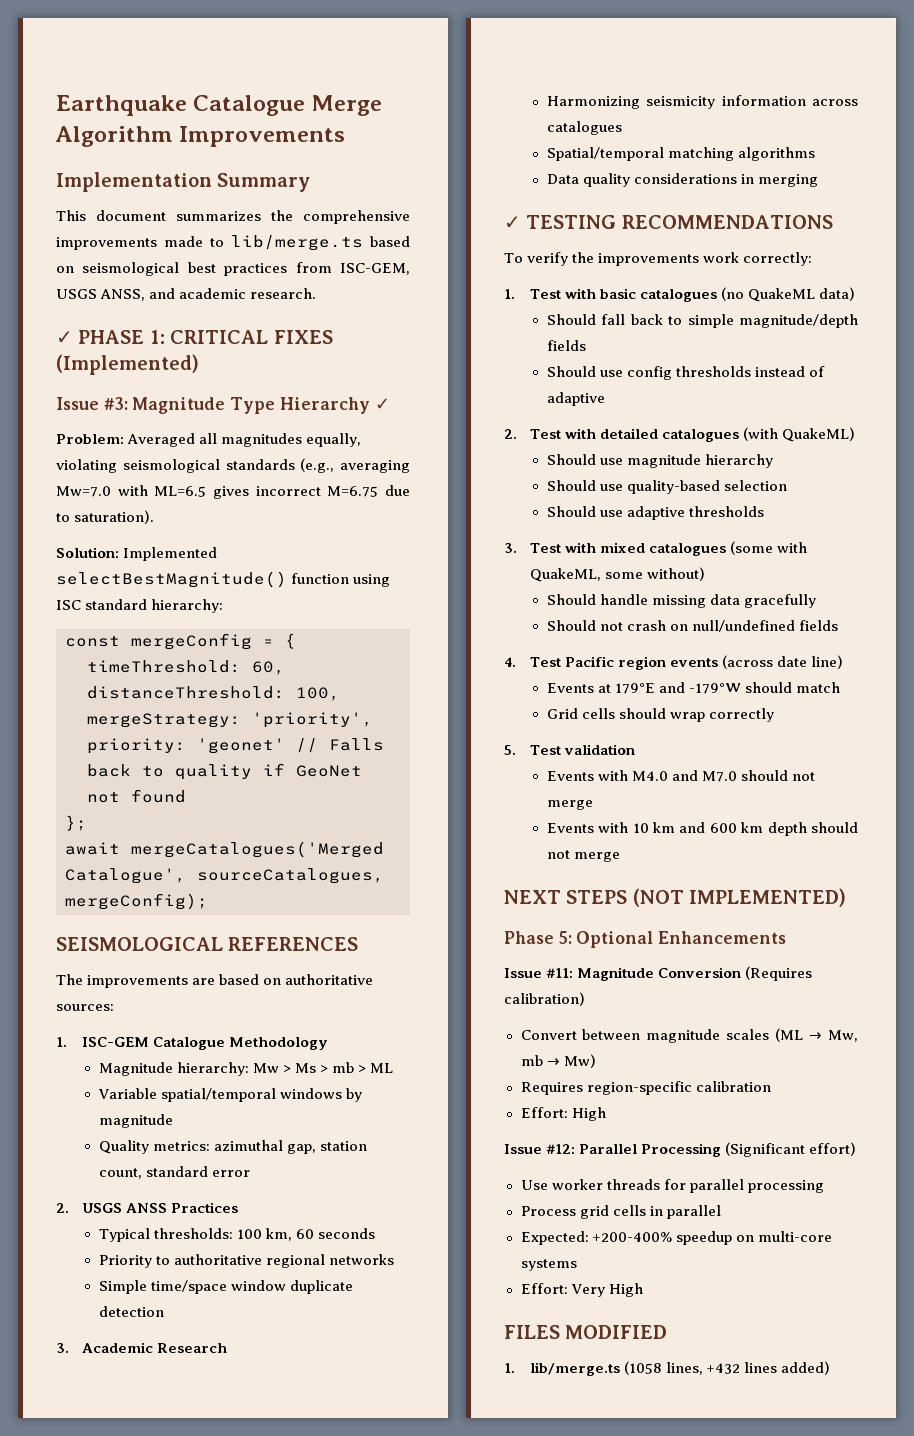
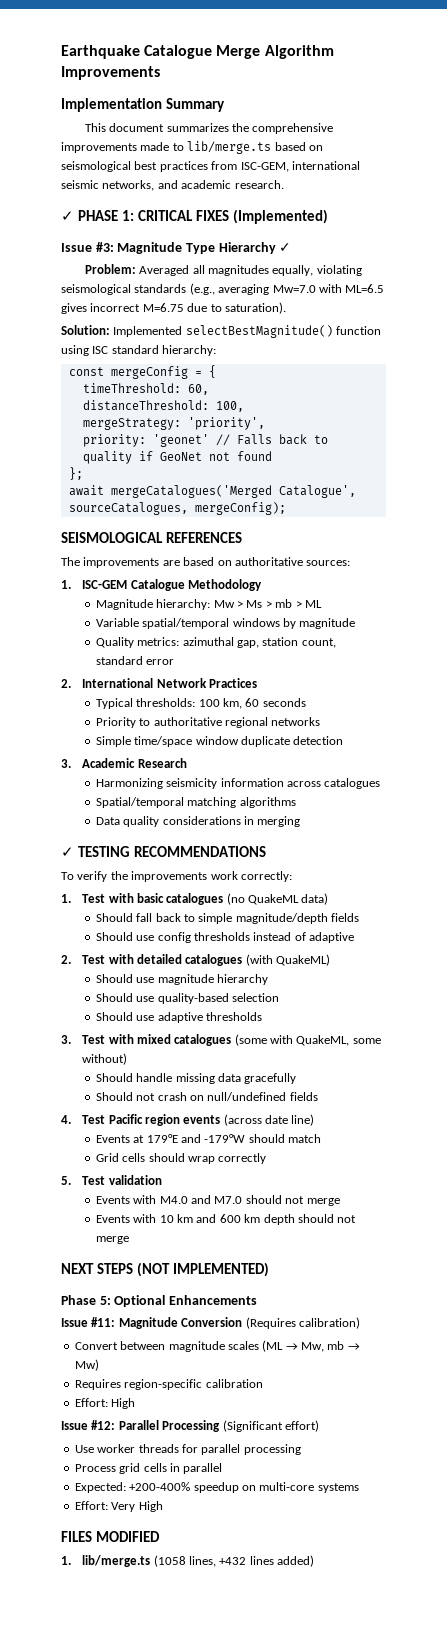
[56,289,146,301] USGS ANSS, -> [291,161,360,170] [61,180,155,191] international seismic networks,
[82,1203,168,1213] USGS ANSS -> [82,678,207,688] International Network

